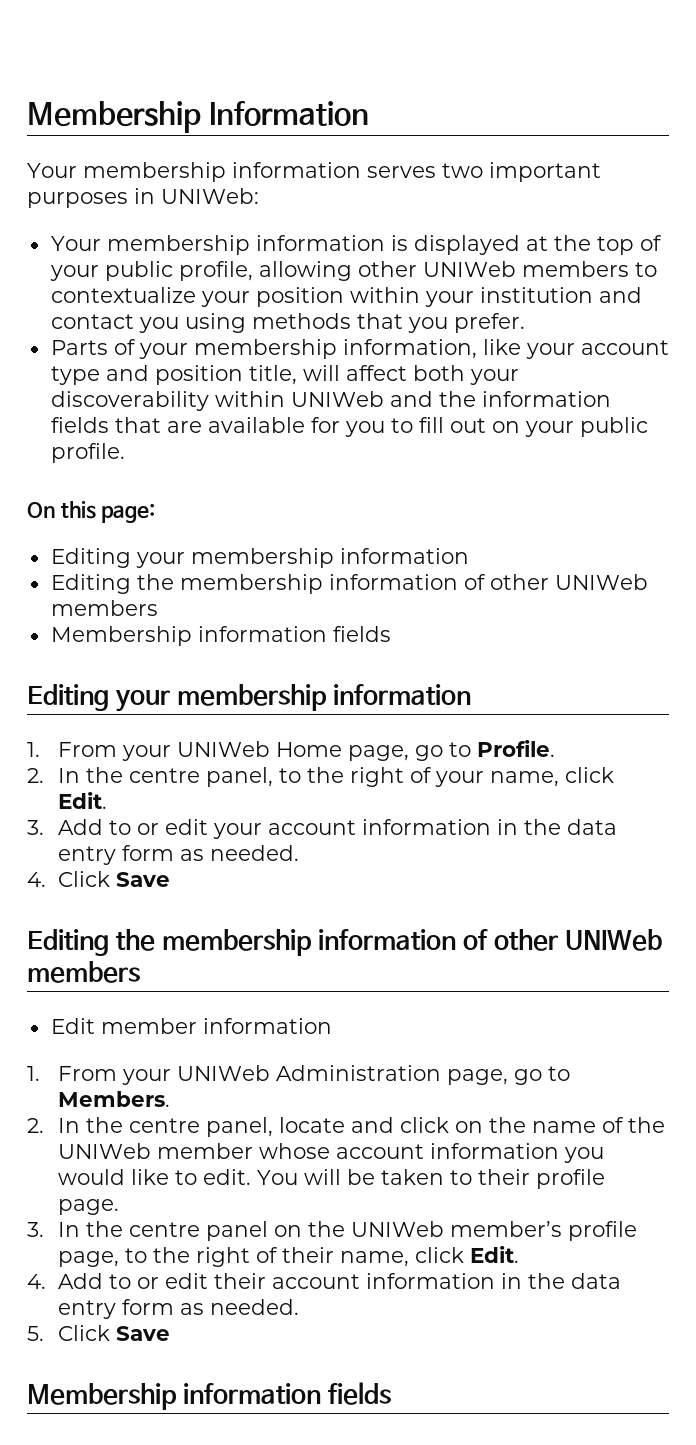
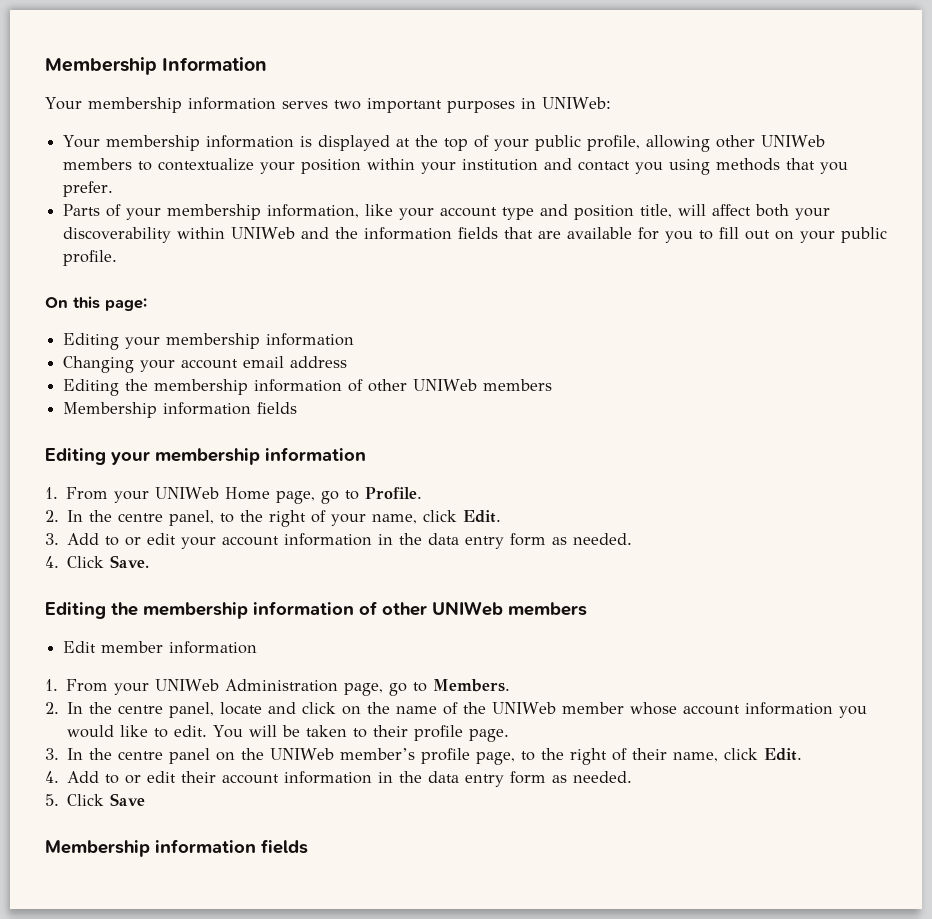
(469, 556) none -> [63,356,348,373] // Changing your account email address
[116,872,171,887] Save -> [110,555,150,568] Save.

